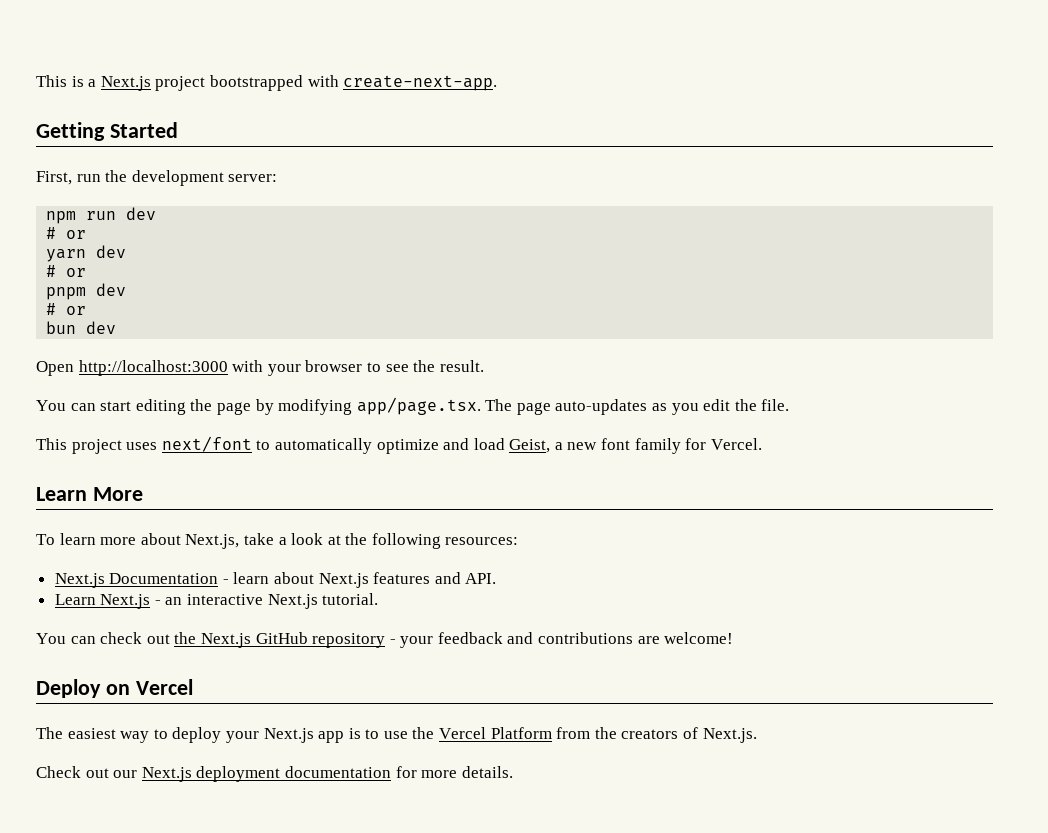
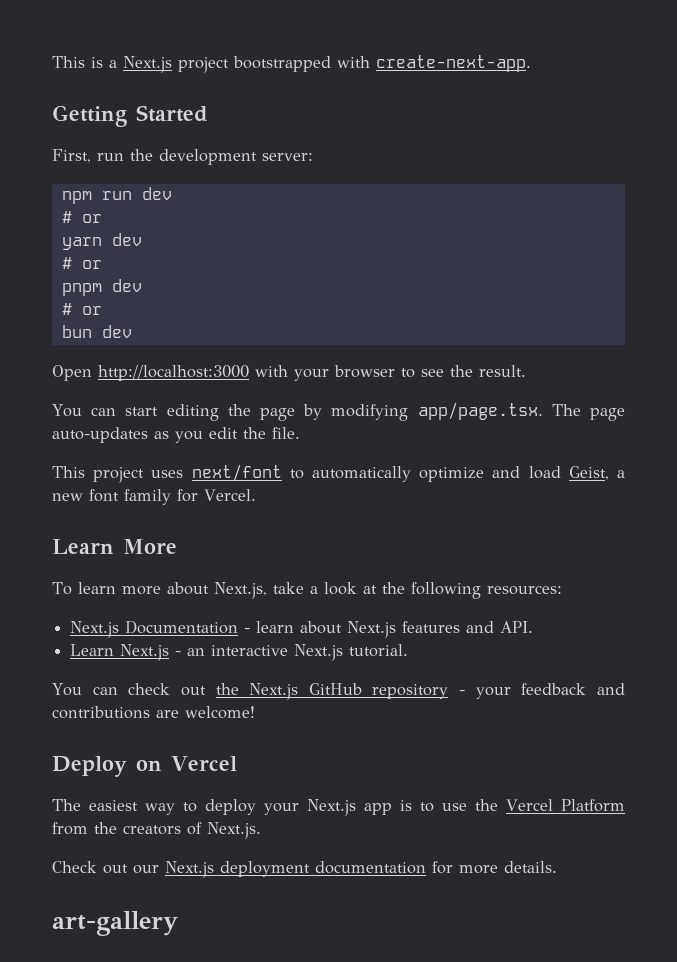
(513, 772) none -> [52,911,178,936] // art-gallery

